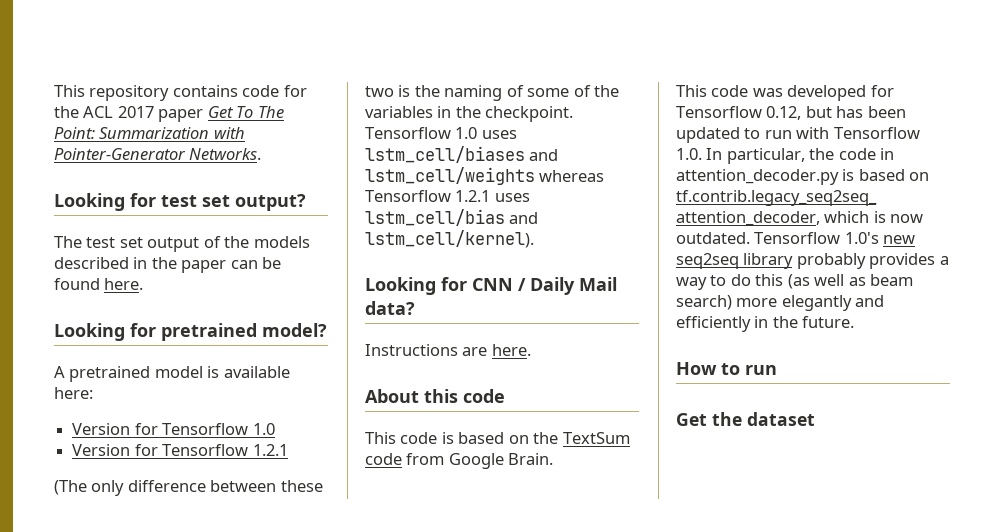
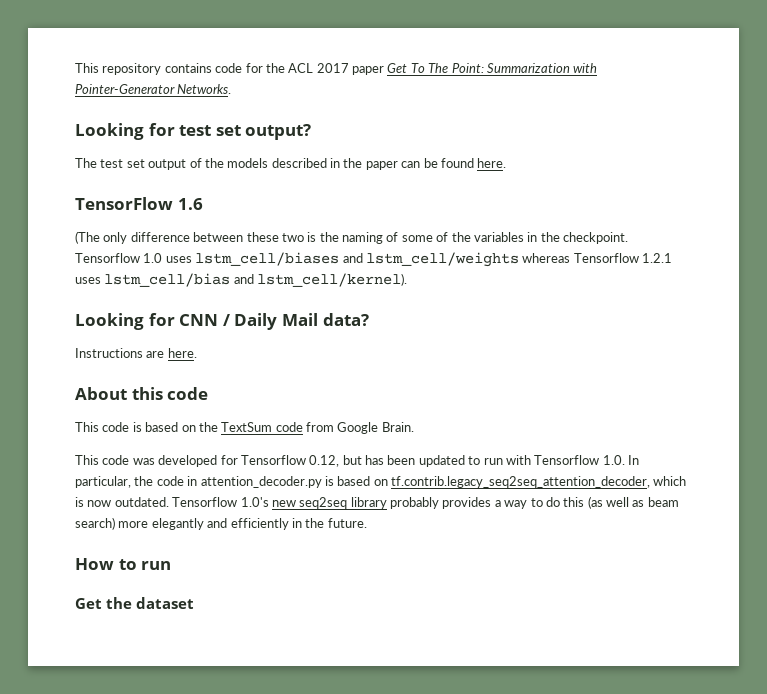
[54,323,327,341] [54,366,290,382] [54,387,93,399] [72,423,275,435] [72,444,288,456] Looking for pretrained model? // A pretrained model is available here: // Version for Tensorflow 1.0 // Version for Tensorflow 1.2.1 -> [75,197,203,210] TensorFlow 1.6

